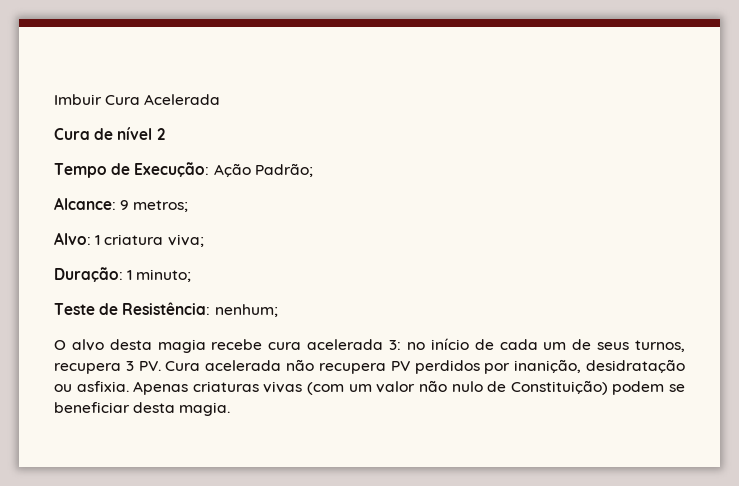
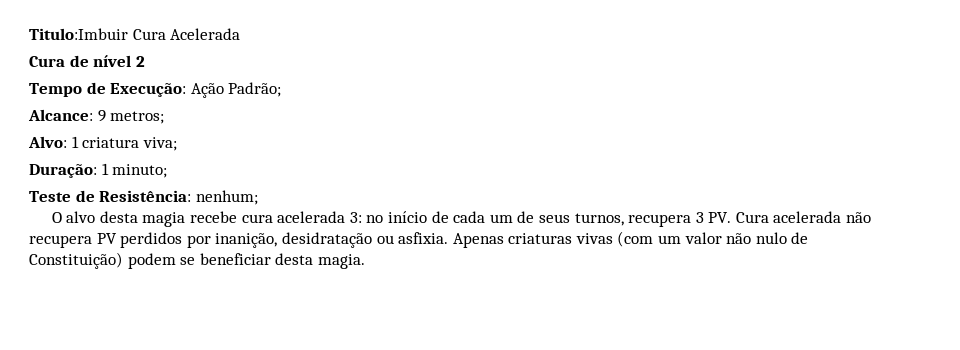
[54,94,102,105] Imbuir -> [29,28,128,40] Titulo:Imbuir

